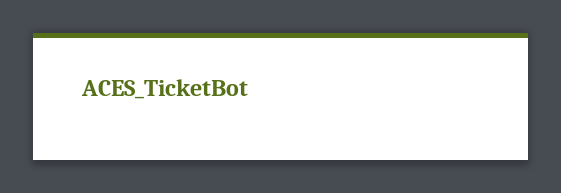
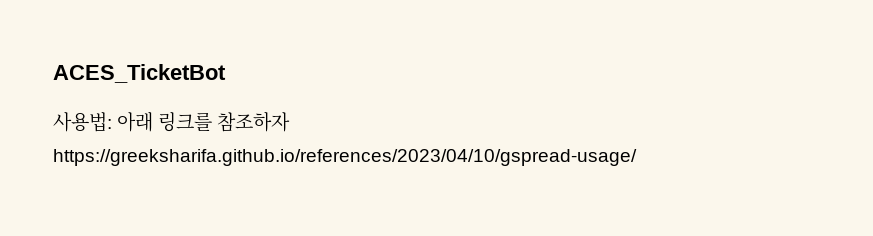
(248, 89) none -> [53,112,291,132] [53,149,637,166] // 사용법: 아래 링크를 참조하자 https://greeksharifa.github.io/references/2023/04/10/gspread-usage/

